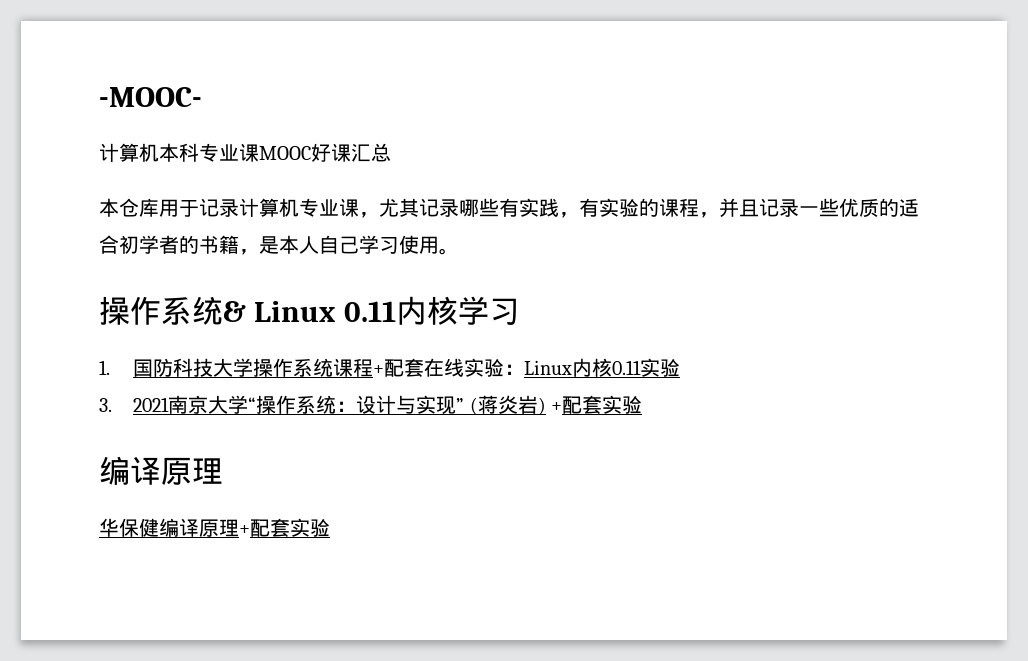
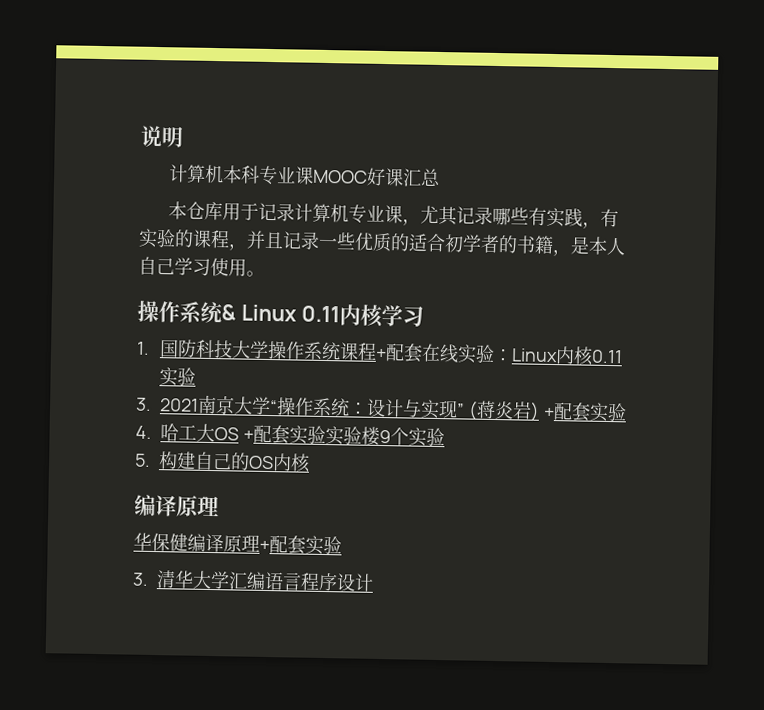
[99,87,202,107] -MOOC- -> [140,125,183,148] 说明
(643, 405) none -> [135,423,445,447] [134,451,311,473] // 4.哈工大OS +配套实验实验楼9个实验 // 5.构建自己的OS内核
(330, 528) none -> [132,570,374,592] // 3.清华大学汇编语言程序设计

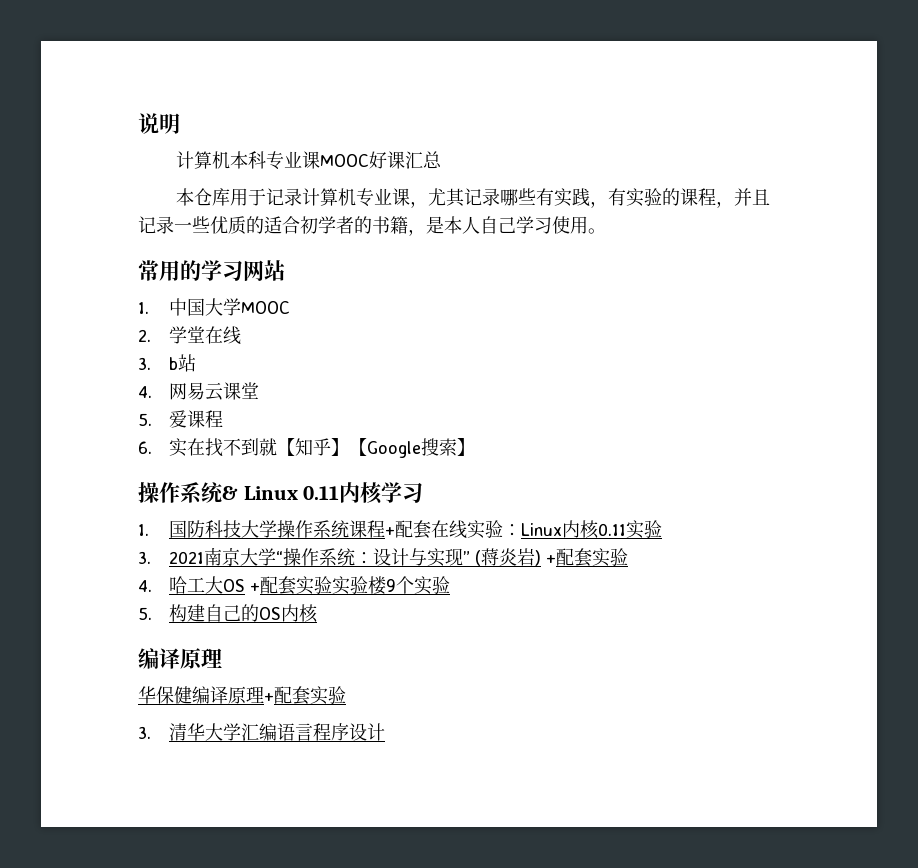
(265, 273) none -> [138,260,285,281] [138,298,290,316] [138,326,241,345] [138,354,196,372] [138,382,259,401] [138,410,223,428] [138,438,475,458] // 常用的学习网站 // 1.中国大学MOOC // 2.学堂在线 // 3. b站 // 4.网易云课堂 // 5.爱课程 // 6.实在找不到就【知乎】【Google搜索】

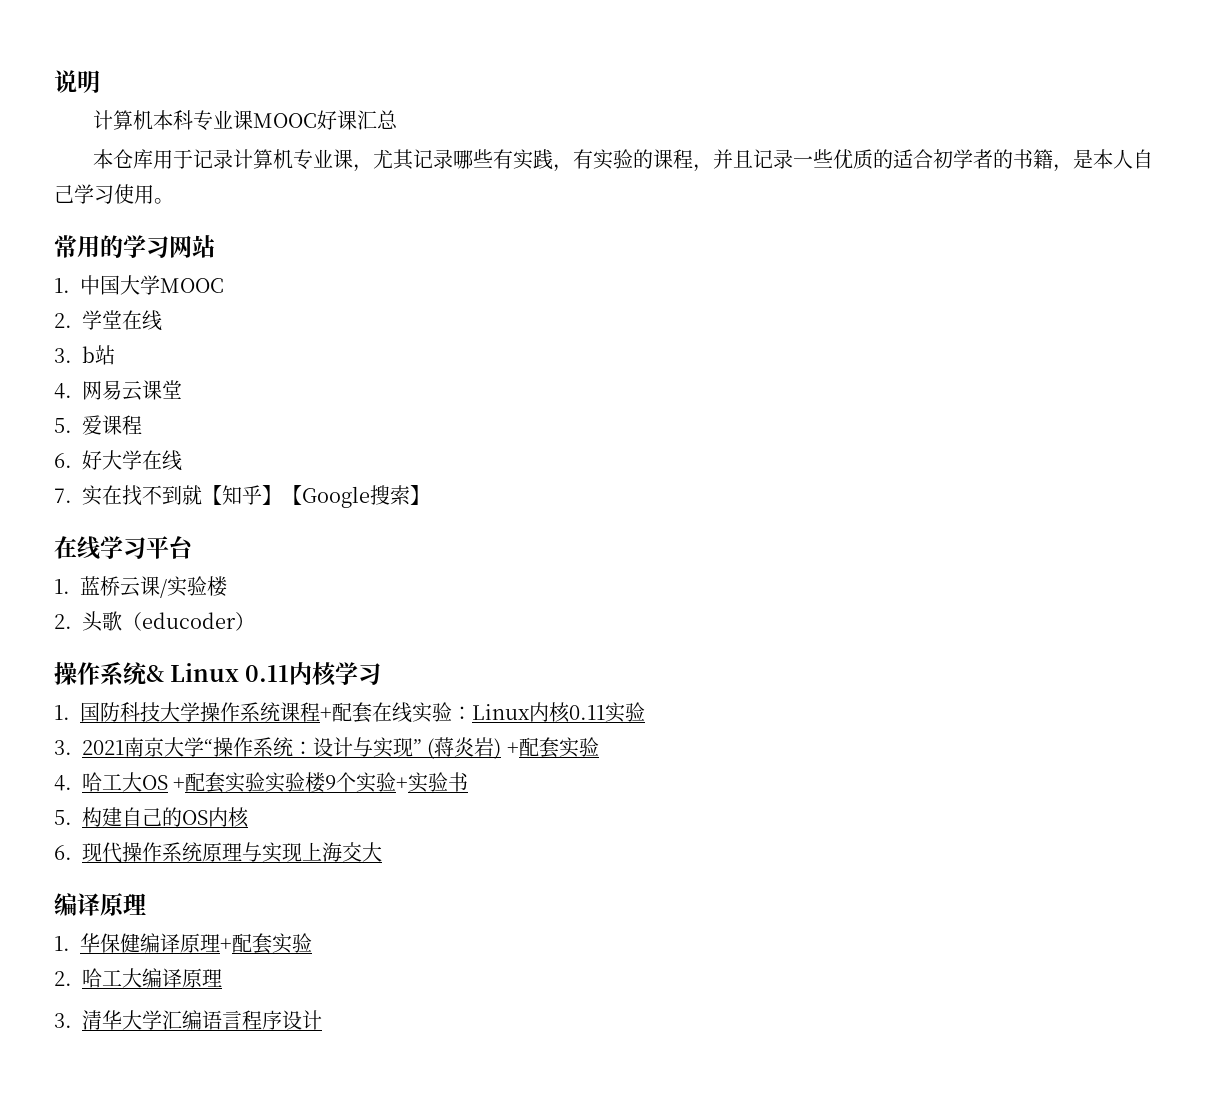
(152, 447) none -> [82,450,182,471] [54,488,72,503] 好大学在线 // 7.
(475, 447) none -> [54,536,193,560] [54,576,227,598] [54,611,255,632] // 在线学习平台 // 1.蓝桥云课/实验楼 // 2.头歌（educoder）
(450, 585) none -> [396,772,469,793] +实验书
[138,648,222,669] // 编译原理 // -> [54,842,382,863] [54,893,146,916] [54,936,70,951] // 6.现代操作系统原理与实现上海交大 // 编译原理 // 1.
(346, 695) none -> [54,968,222,988] // 2.哈工大编译原理

